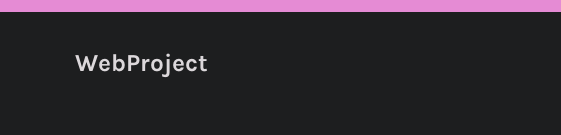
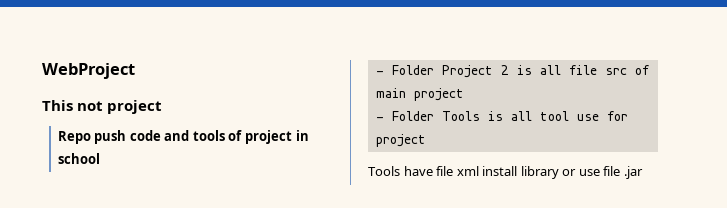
(208, 65) none -> [42,100,163,114] [57,130,309,144] [57,153,100,164] [375,65,649,78] [375,88,464,101] [375,111,628,121] [375,134,426,147] [368,166,643,179] // This not project // Repo push code and tools of project in school // - Folder Project 2 is all file src of main project // - Folder Tools is all tool use for project // Tools have file xml install library or use file .jar

